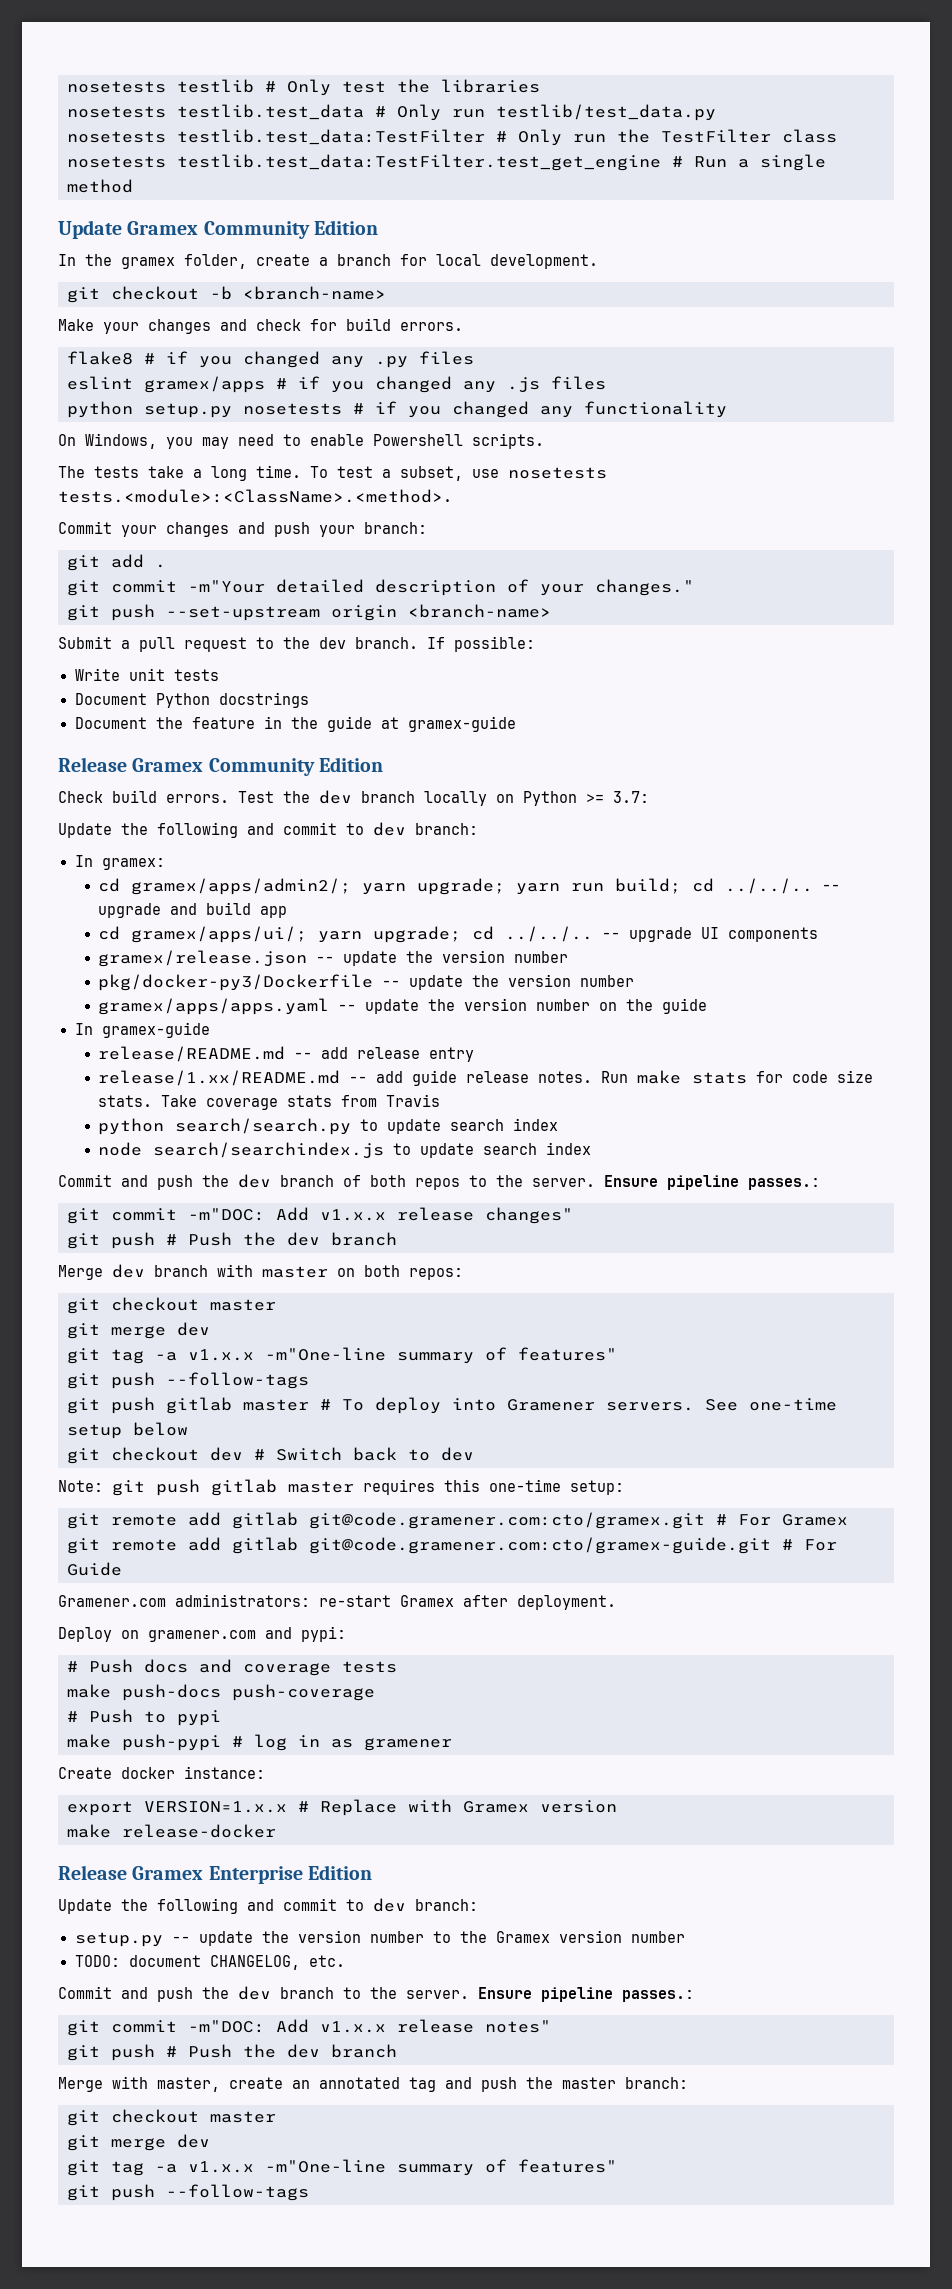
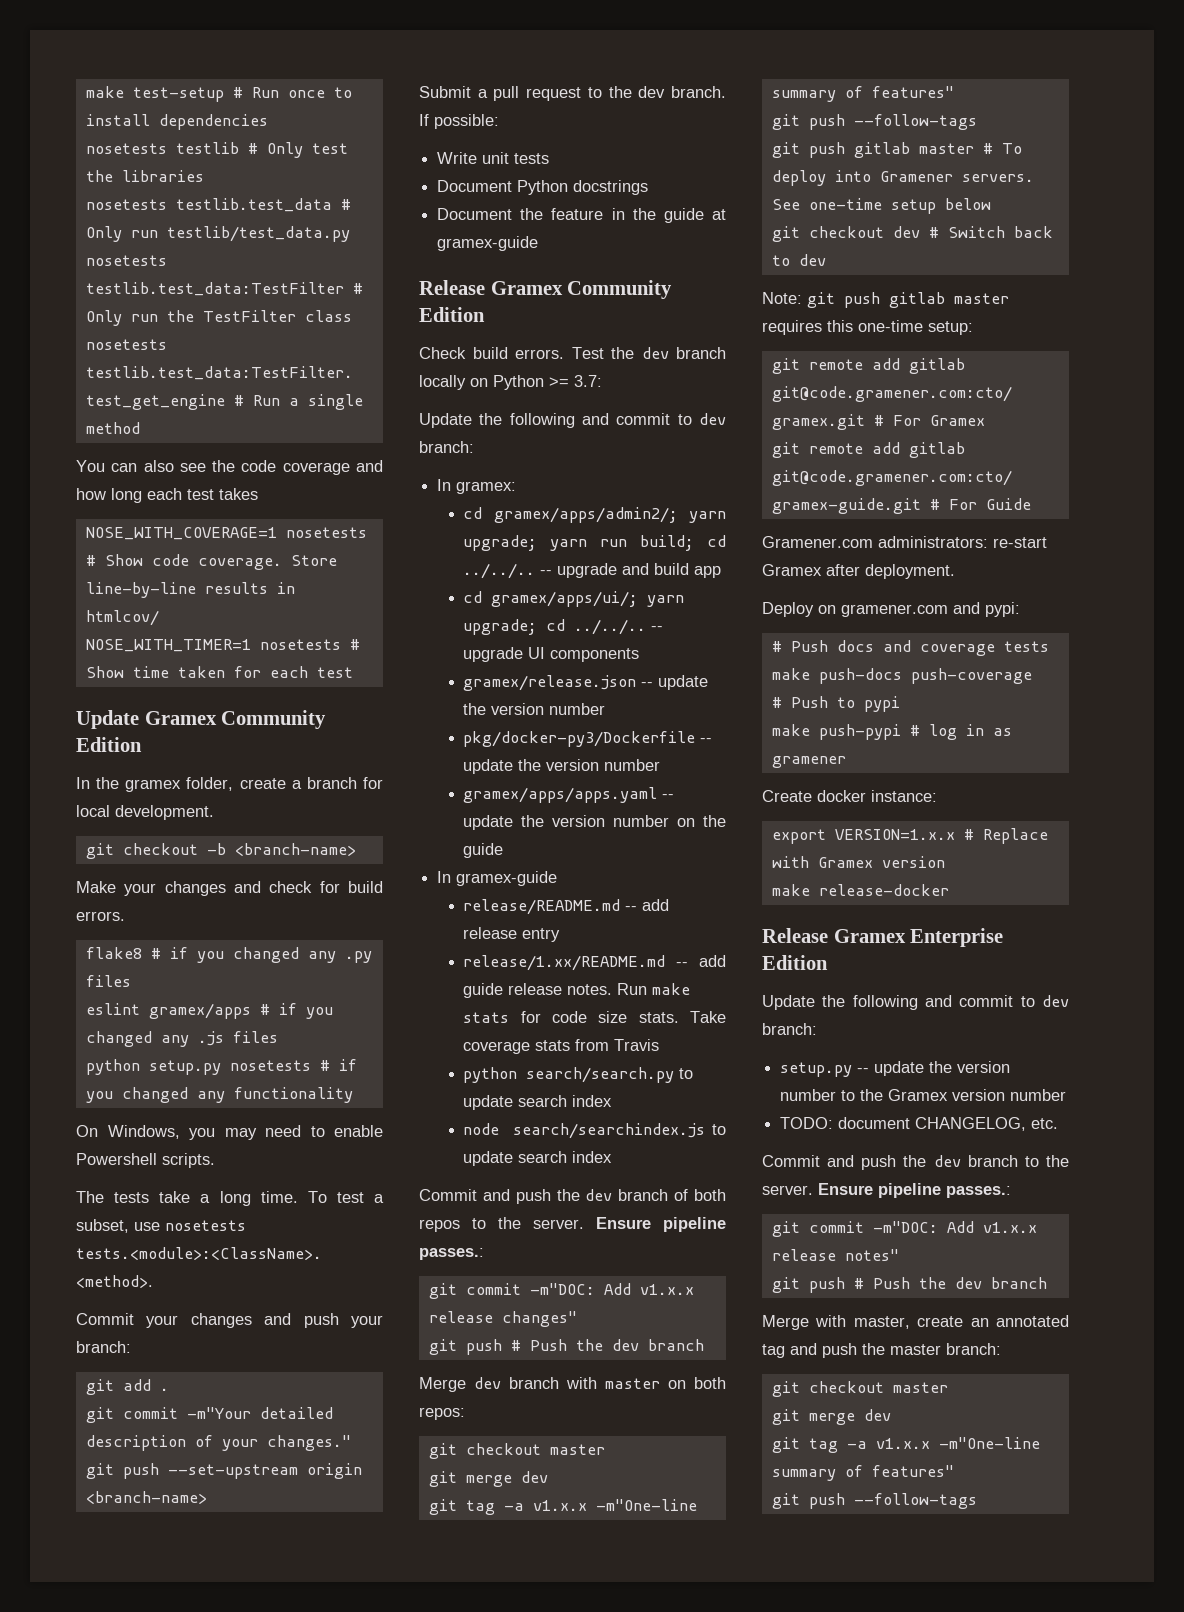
(67, 87) none -> [85,86,352,102] [85,114,268,130] make test-setup # Run once to install dependencies //
(133, 186) none -> [76,460,383,475] [76,488,258,503] [85,527,367,540] [85,554,337,570] [85,582,295,598] [85,610,159,626] [85,639,360,652] [85,666,353,678] // You can also see the code coverage and how long each test takes // NOSE_WITH_COVERAGE=1 nosetests # Show code coverage. Store line-by-line results in htmlcov/ // NOSE_WITH_TIMER=1 nosetests # Show time taken for each test

